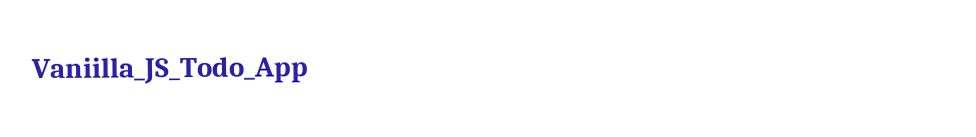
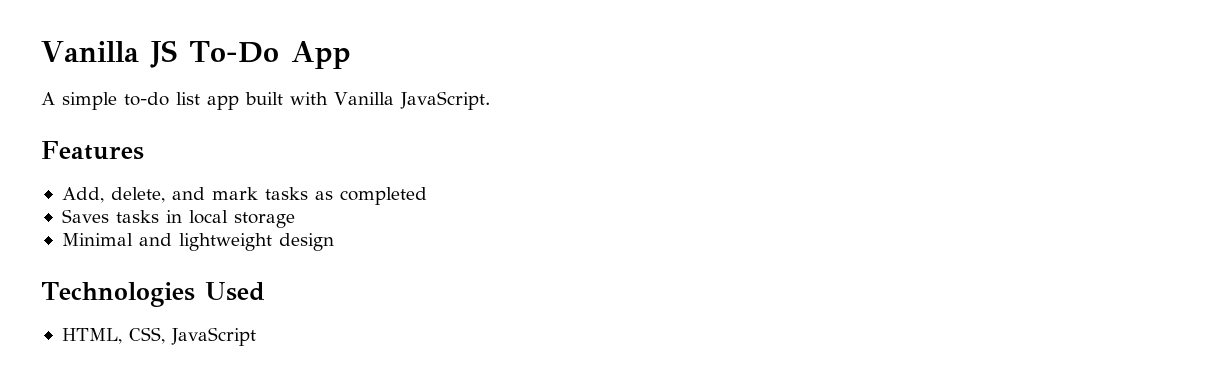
[30,56,309,86] Vaniilla_JS_Todo_App -> [41,40,351,69] [41,91,490,110] [41,141,144,160] [61,187,427,205] [61,209,295,228] [61,233,334,251] [41,282,265,307] [61,327,256,346] Vanilla JS To-Do App // A simple to-do list app built with Vanilla JavaScript. // Features // Add, delete, and mark tasks as completed // Saves tasks in local storage // Minimal and lightweight design // Technologies Used // HTML, CSS, JavaScript

